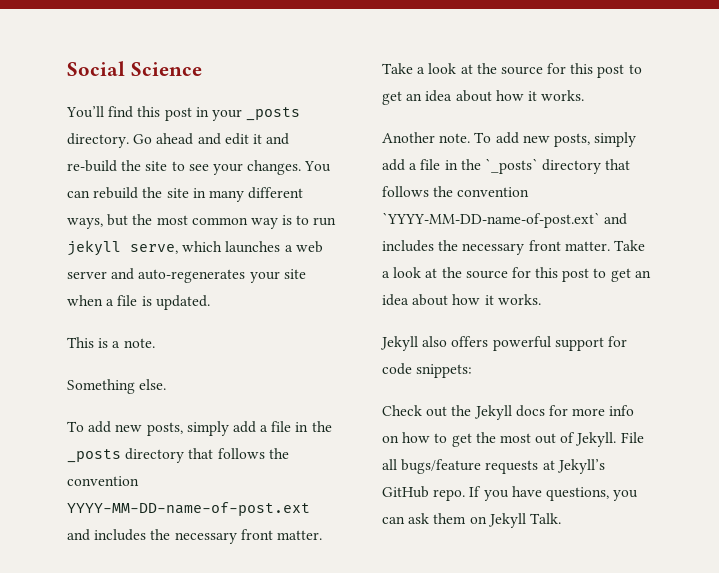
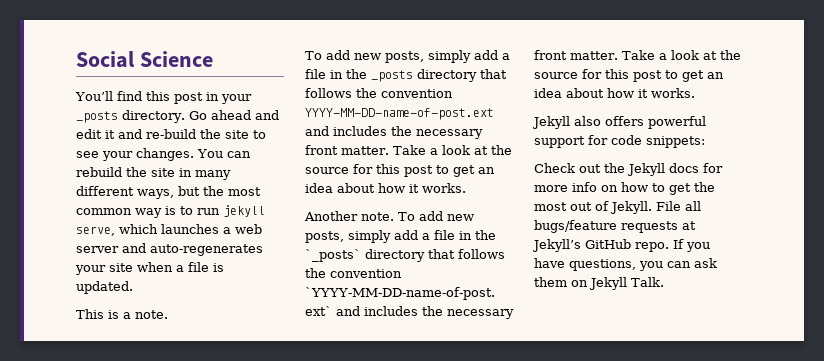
[67,379,167,394] // Something else. -> (168, 314) none

